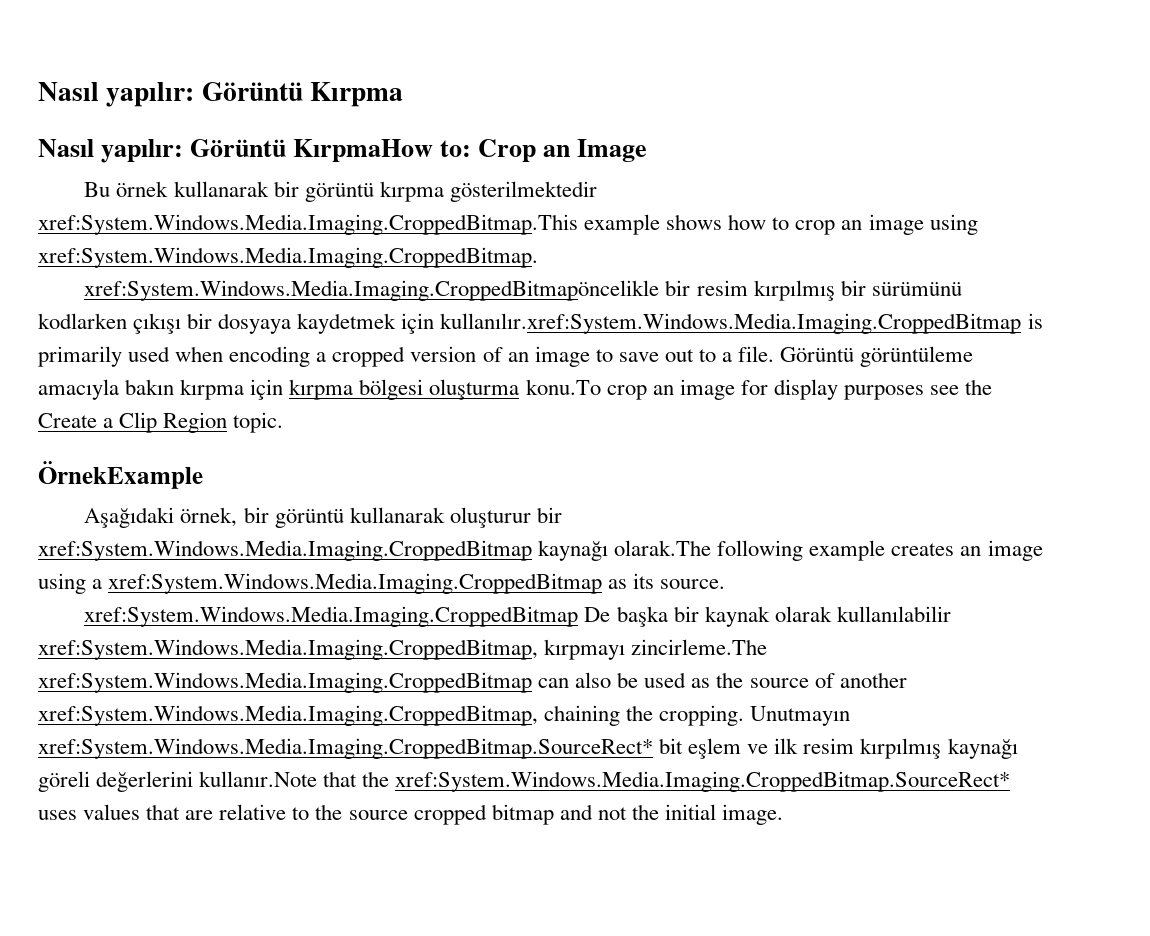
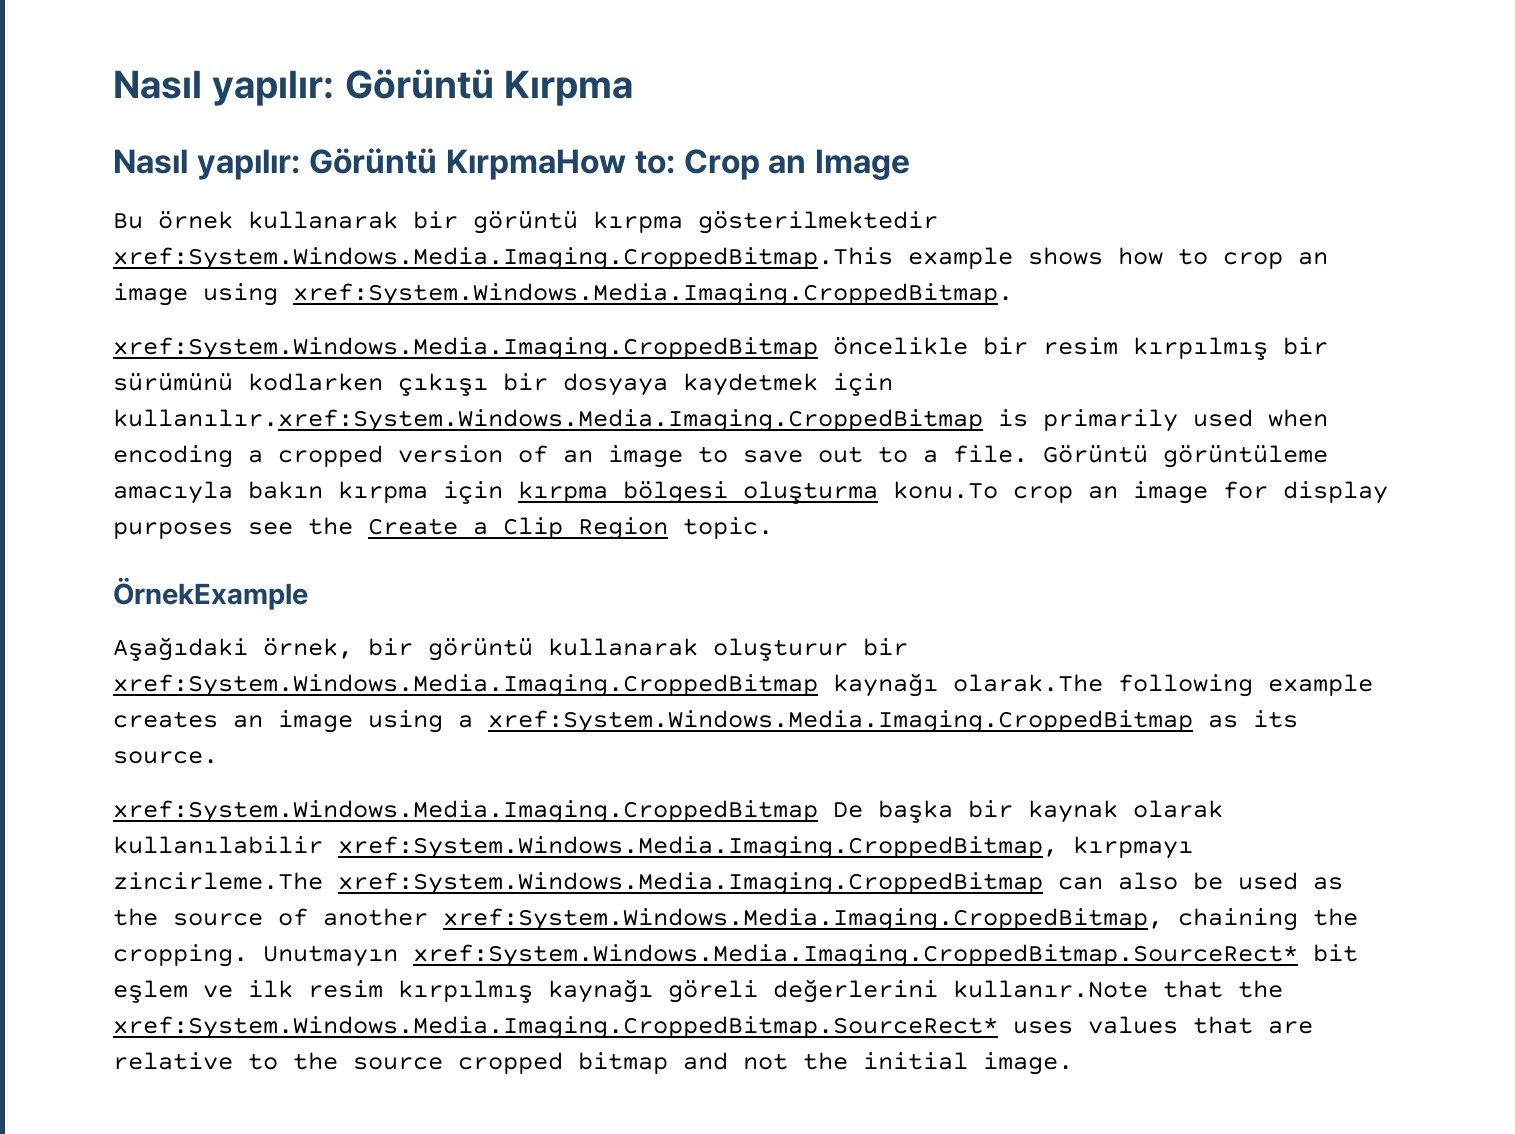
[84,280,660,301] xref:System.Windows.Media.Imaging.CroppedBitmapöncelikle -> [113,337,968,360] xref:System.Windows.Media.Imaging.CroppedBitmap öncelikle

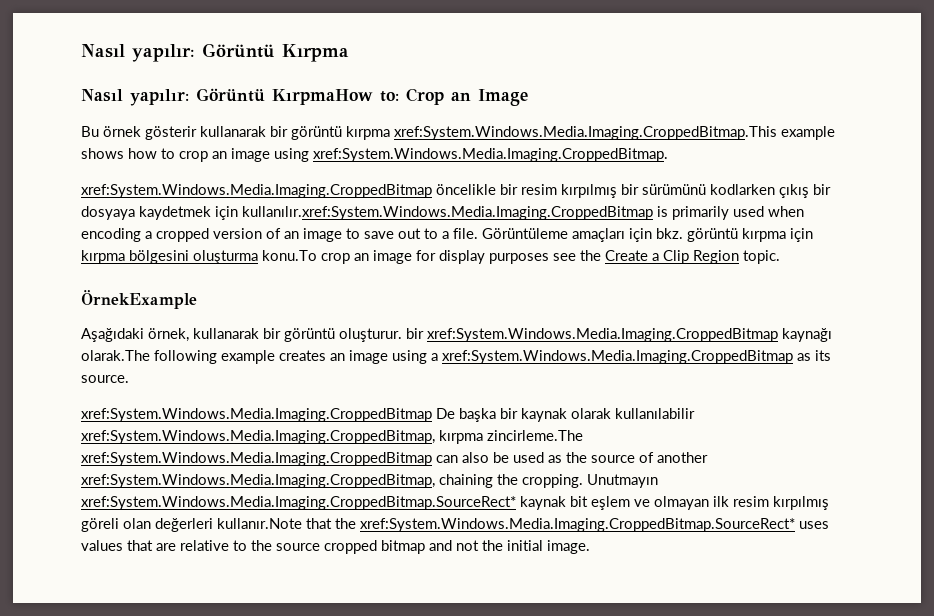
(233, 220) none -> [145,126,197,140] gösterir
[698,211,938,234] gösterilmektedir -> (390, 133) none
[398,373,488,396] çıkışı -> [779,184,809,198] çıkış
[1043,445,1328,468] [113,481,323,504] Görüntü görüntüleme amacıyla bakın -> [482,228,738,242] Görüntüleme amaçları için bkz. görüntü
[623,481,728,504] bölgesi -> [129,250,189,264] bölgesini
[368,638,848,661] bir görüntü kullanarak oluşturur -> [193,328,402,342] kullanarak bir görüntü oluşturur.
[1073,836,1193,859] kırpmayı -> [439,430,483,444] kırpma
(1298, 955) none -> [520,496,566,510] kaynak
(233, 991) none -> [654,496,709,510] olmayan
[548,979,938,1003] kaynağı göreli değerlerini -> [81,518,213,532] göreli olan değerleri

